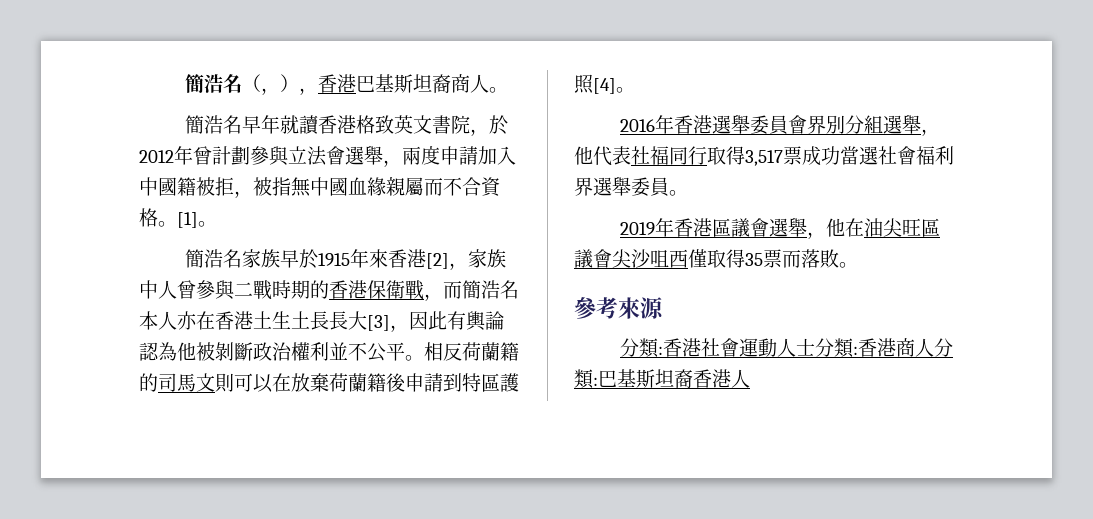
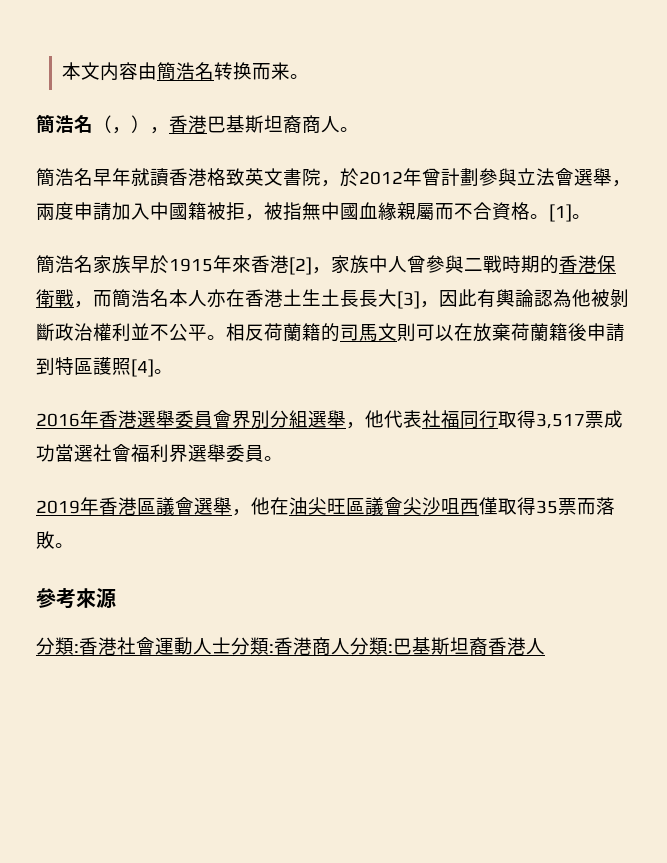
(184, 83) none -> [62,62,310,81] 本文内容由簡浩名转换而来。 //

